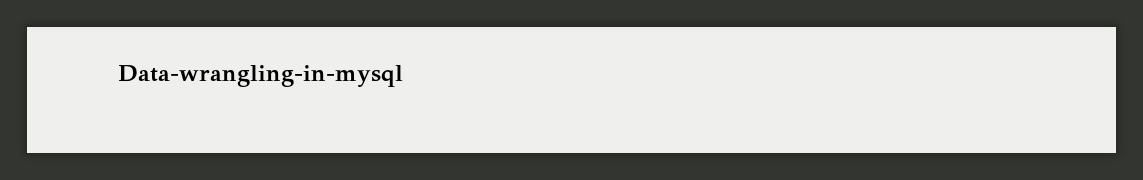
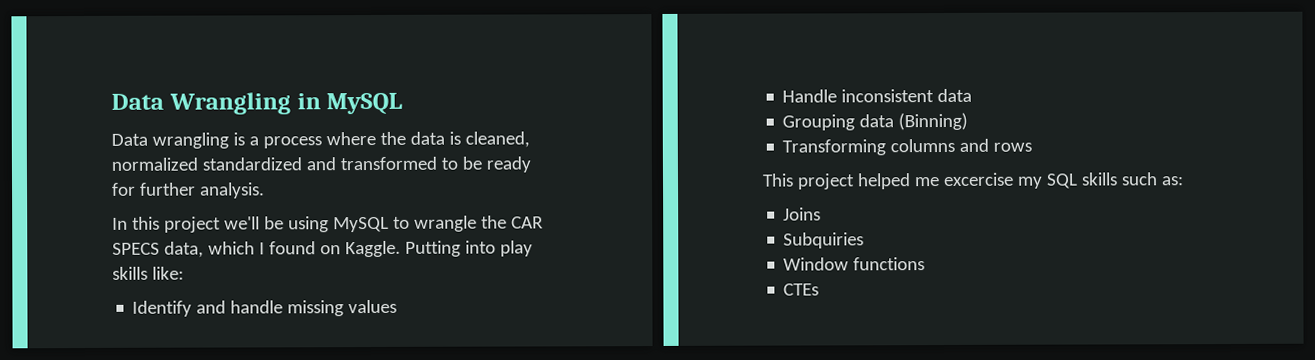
[118,65,403,87] Data-wrangling-in-mysql -> [111,92,404,115] [111,131,530,149] [111,156,531,173] [112,182,265,199] [112,215,544,233] [112,240,533,258] [112,266,184,280] [132,299,398,317] [782,88,973,103] [782,112,969,131] [782,138,1033,156] [762,172,1184,190] [783,207,822,221] [783,232,865,249] [783,257,926,271] [783,283,820,296] Data Wrangling in MySQL // Data wrangling is a process where the data is cleaned, normalized standardized and transformed to be ready for further analysis. // In this project we'll be using MySQL to wrangle the CAR SPECS data, which I found on Kaggle. Putting into play skills like: // Identify and handle missing values // Handle inconsistent data // Grouping data (Binning) // Transforming columns and rows // This project helped me excercise my SQL skills such as: // Joins // Subquiries // Window functions // CTEs

